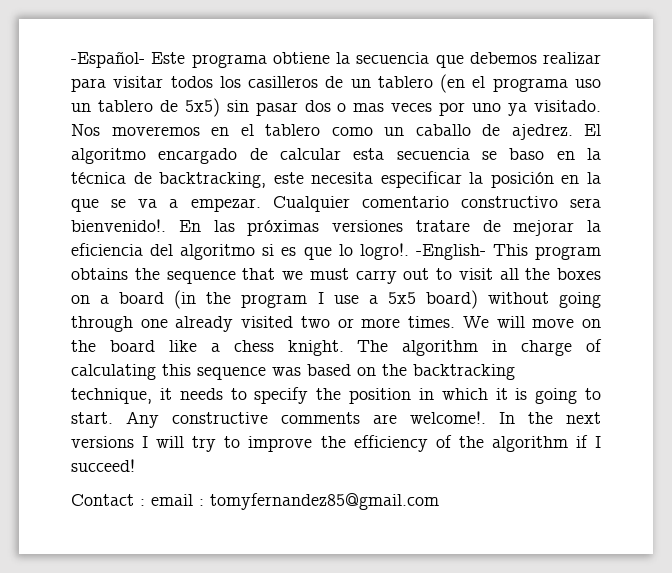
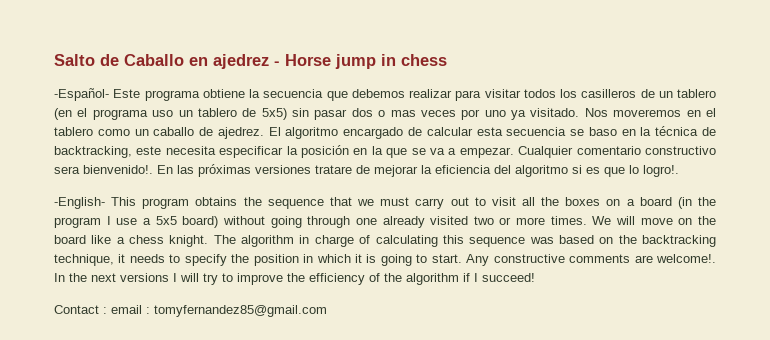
(71, 59) none -> [54,54,447,69] Salto de Caballo en ajedrez - Horse jump in chess //
(409, 251) none -> (679, 171) //

